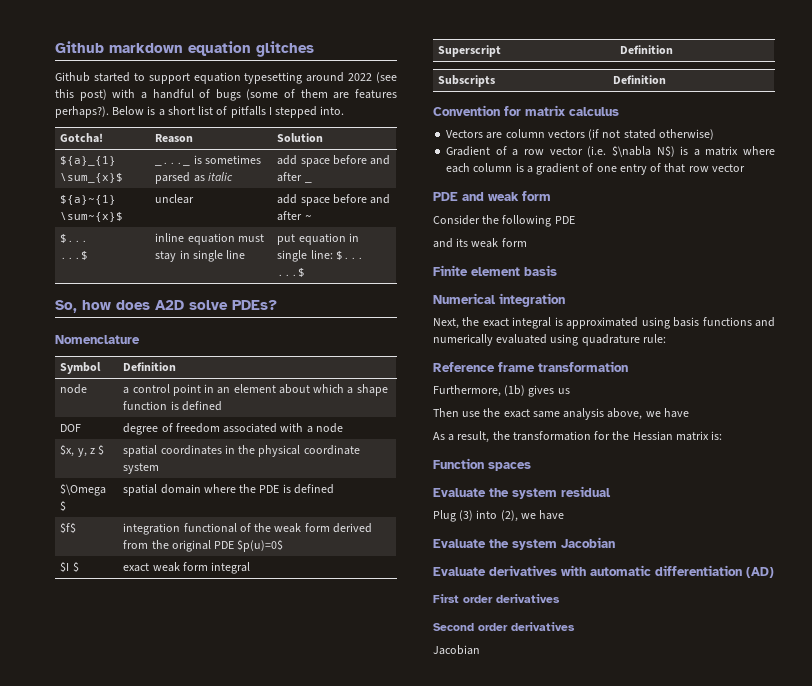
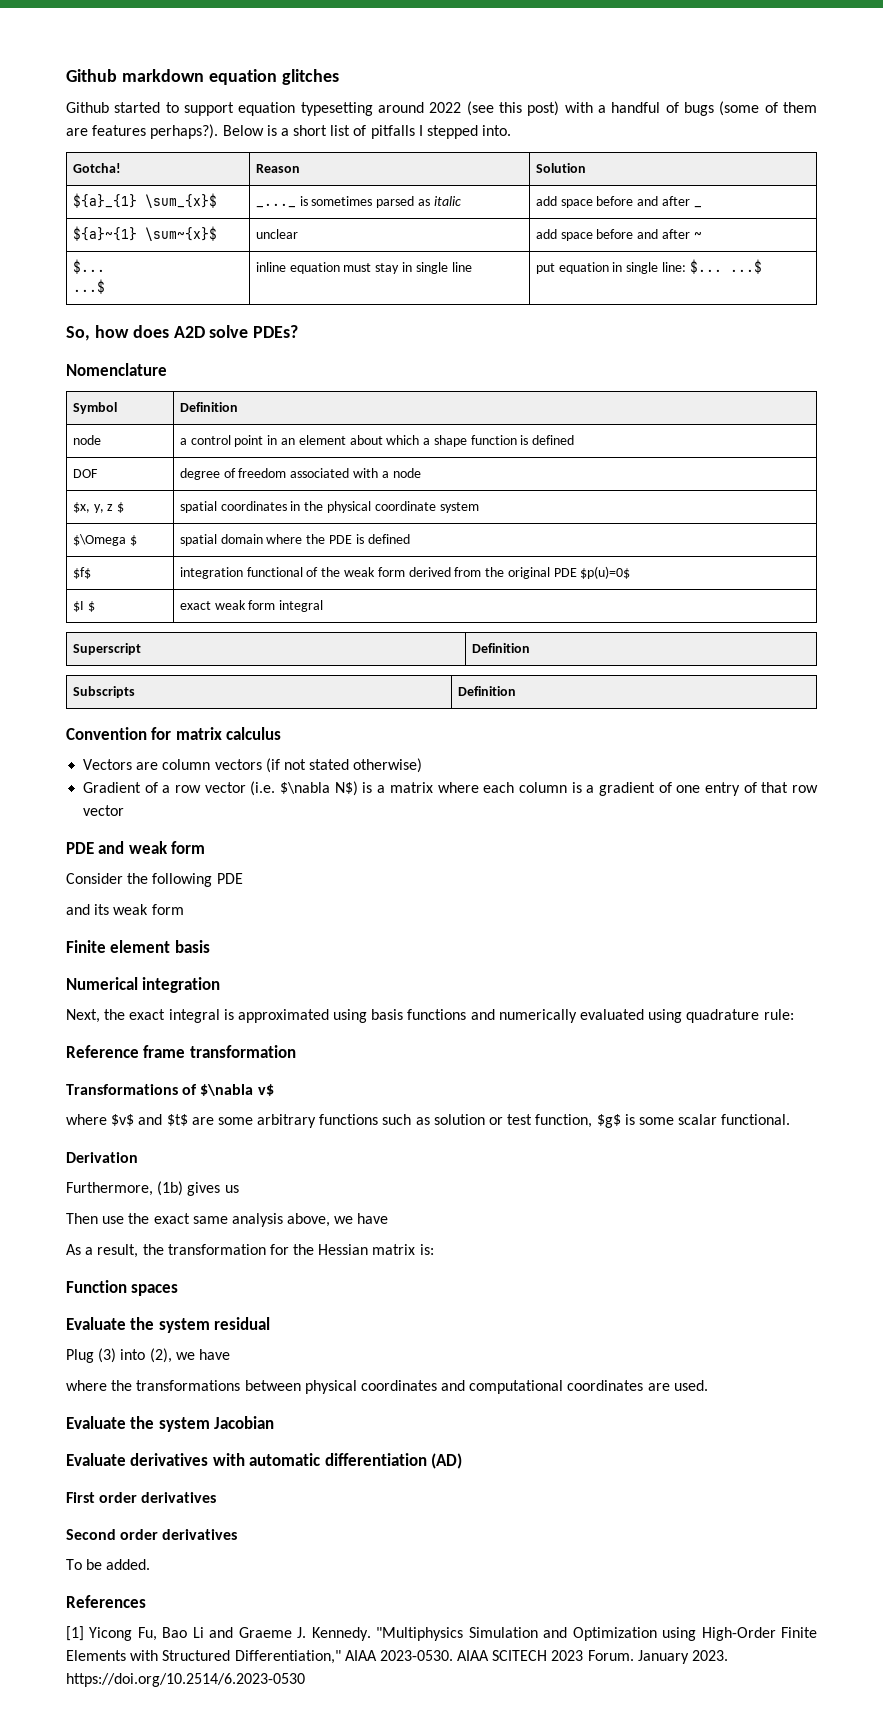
(628, 366) none -> [66,1084,274,1096] [66,1114,791,1128] [66,1152,138,1163] // Transformations of $\nabla v$ // where $v$ and $t$ are some arbitrary functions such as solution or test function, $g$ is some scalar functional. // Derivation
(565, 515) none -> [66,1380,708,1394] // where the transformations between physical coordinates and computational coordinates are used.
[433,645,480,655] Jacobian -> [66,1559,151,1570] [66,1595,146,1608] [66,1626,818,1641] [66,1650,729,1664] [66,1673,305,1687] To be added. // References // [1] Yicong Fu, Bao Li and Graeme J. Kennedy. "Multiphysics Simulation and Optimization using High-Order Finite Elements with Structured Differentiation," AIAA 2023-0530. AIAA SCITECH 2023 Forum. January 2023. https://doi.org/10.2514/6.2023-0530

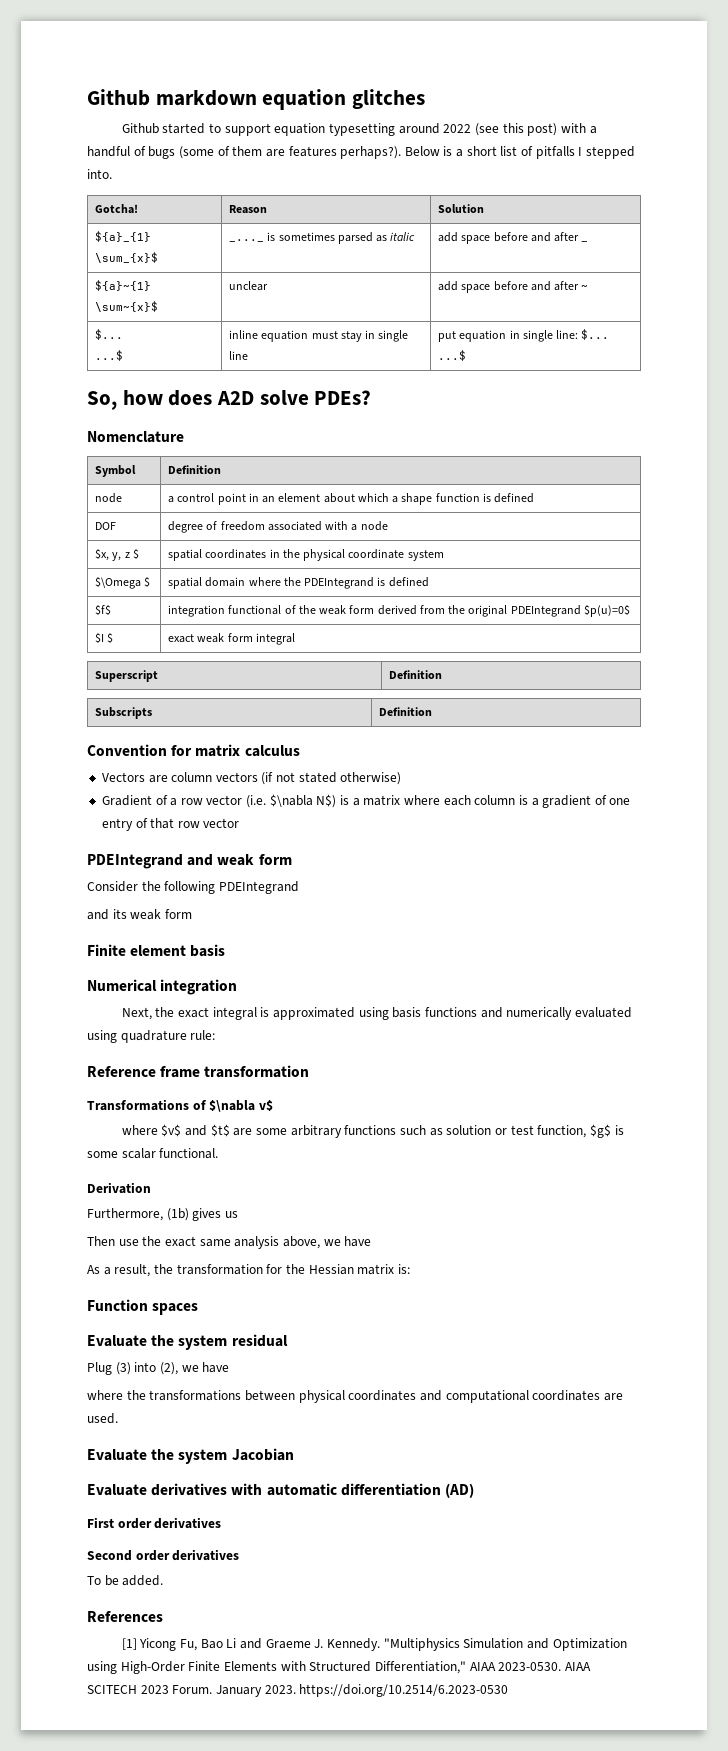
[328,535,352,544] PDE -> [304,577,375,589] PDEIntegrand
[553,568,577,577] PDE -> [510,605,581,617] PDEIntegrand
[66,842,94,854] PDE -> [87,854,183,869] PDEIntegrand
[216,873,243,884] PDE -> [218,881,299,894] PDEIntegrand

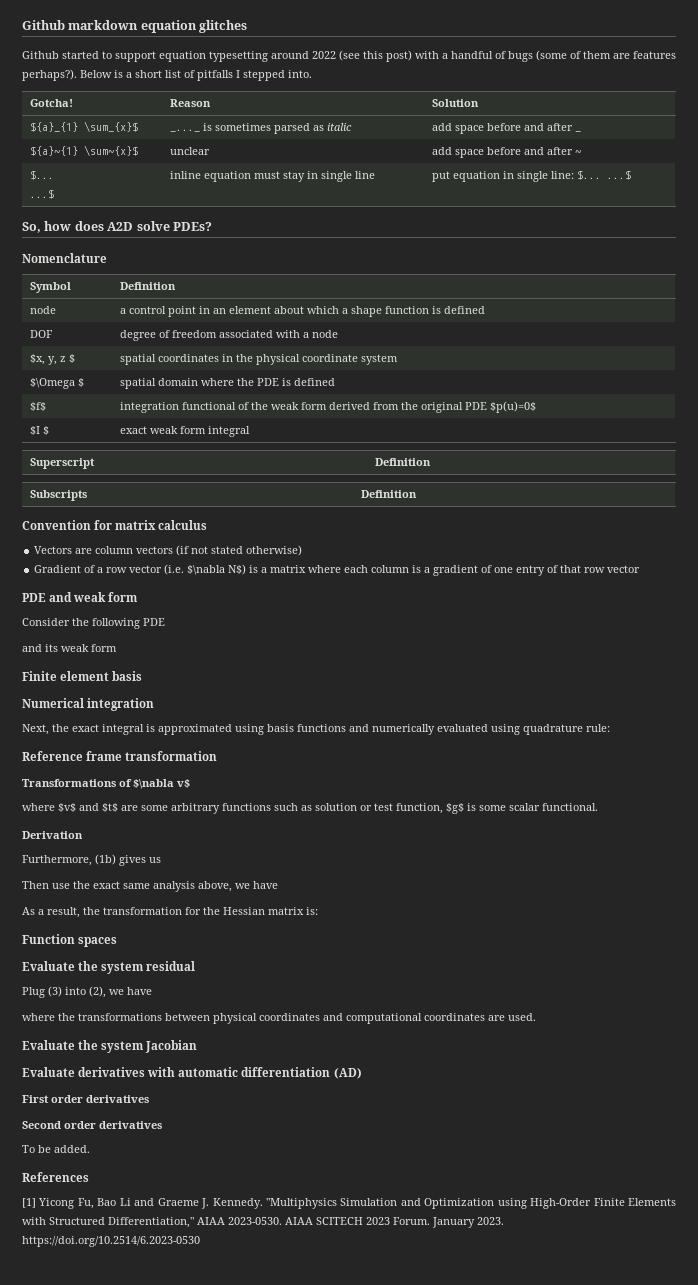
[304,577,375,589] PDEIntegrand -> [256,378,279,386] PDE
[510,605,581,617] PDEIntegrand -> [464,402,487,410] PDE
[87,854,183,869] PDEIntegrand -> [22,593,46,602] PDE
[218,881,299,894] PDEIntegrand -> [143,618,165,626] PDE

